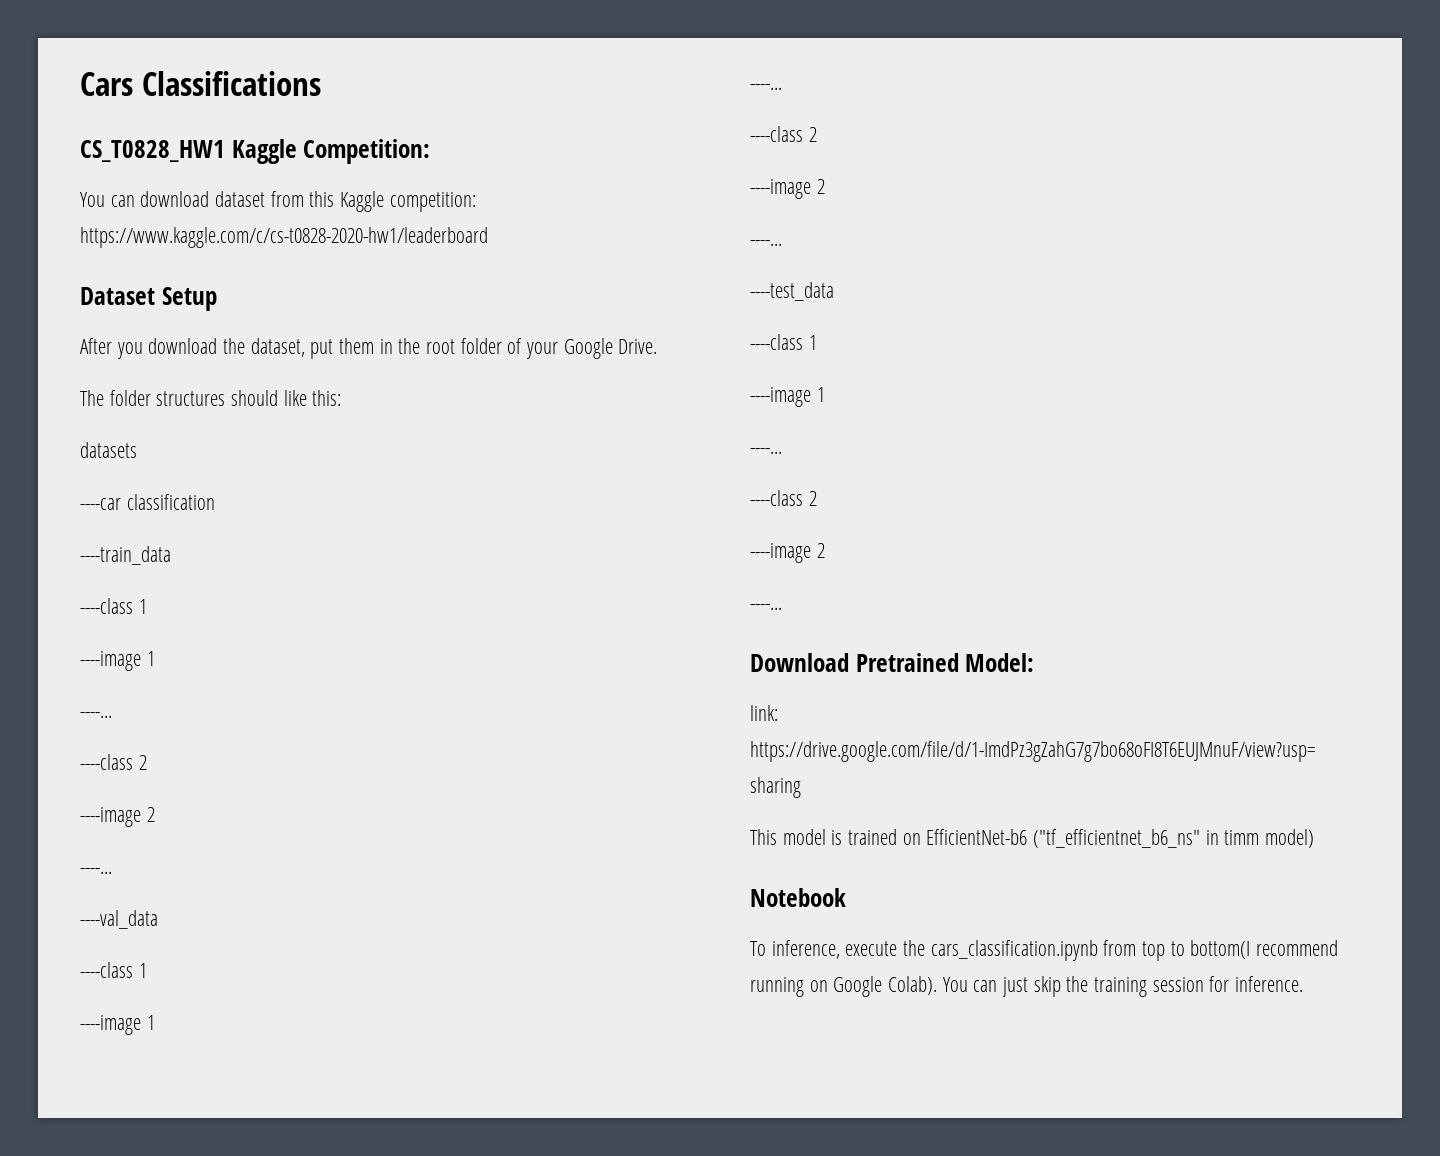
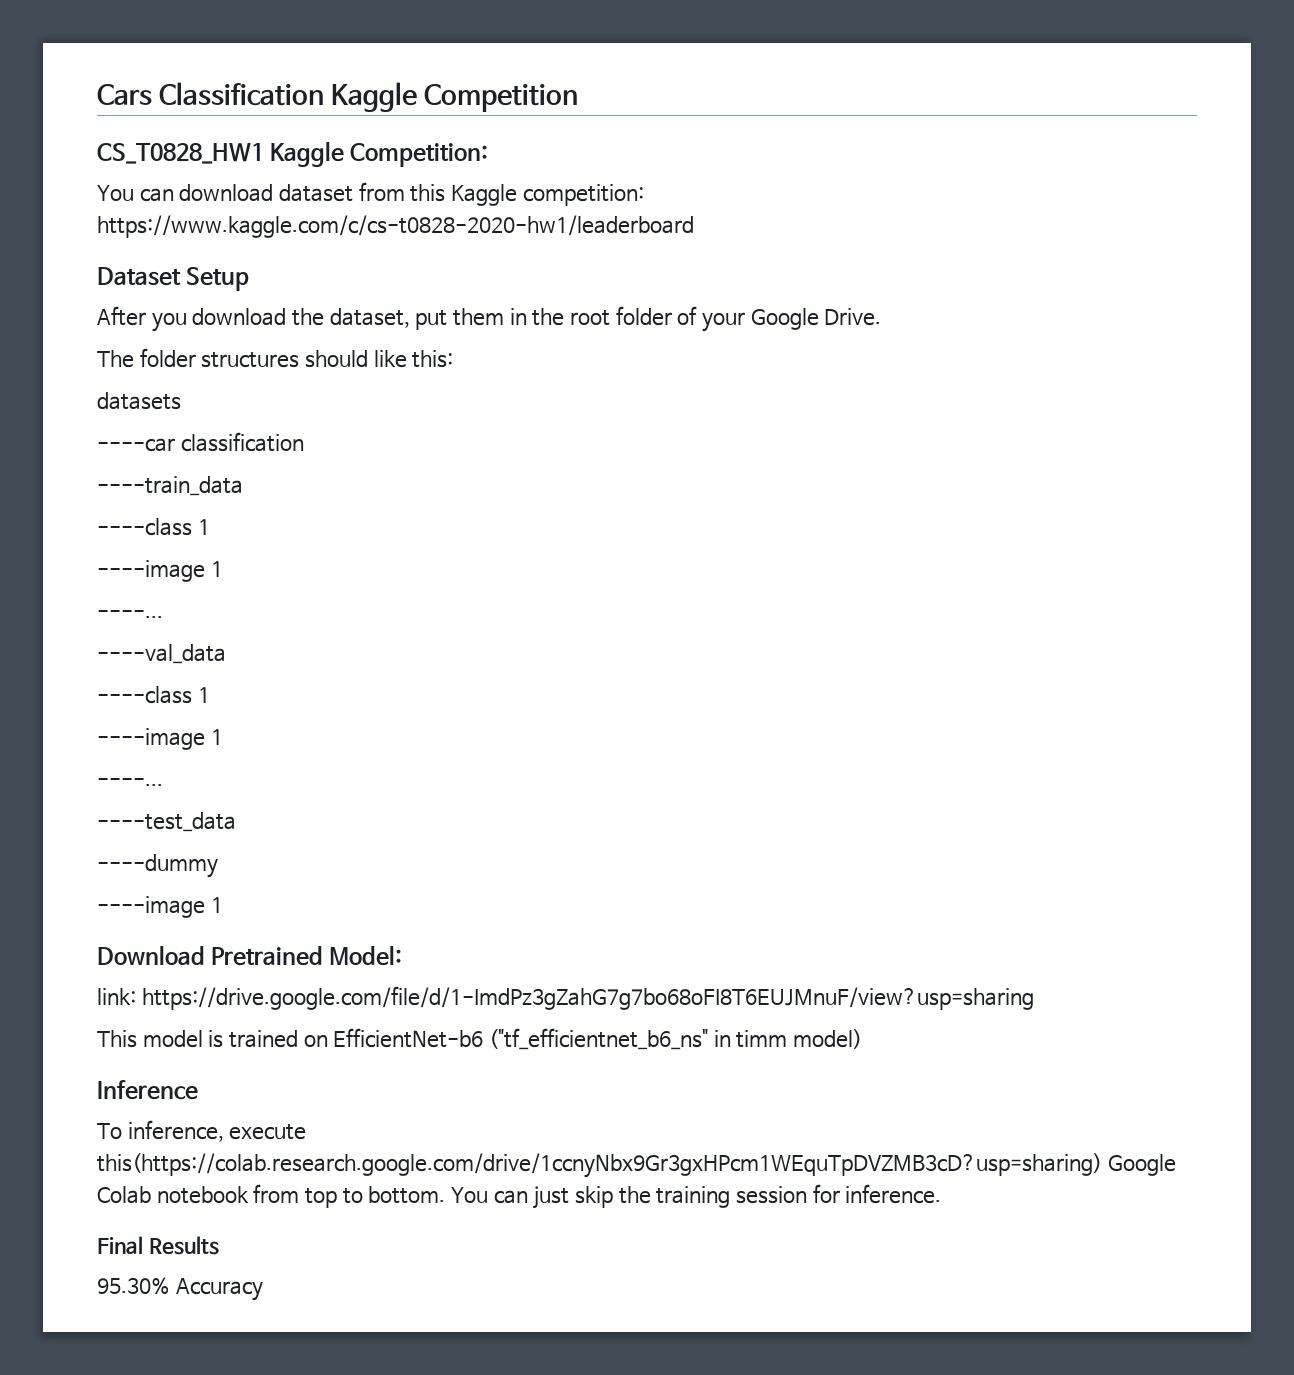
[141,71,321,96] Classifications -> [159,82,579,112] Classification Kaggle Competition
[80,754,147,770] [80,807,155,827] [80,868,112,874] // ----class 2 // ----image 2 // ----... -> (163, 614) none
[750,126,817,142] [750,179,825,199] [750,240,782,246] // ----class 2 // ----image 2 // ----... -> (163, 782) none
[750,334,817,350] [750,387,825,407] [750,448,782,454] [750,490,817,506] [750,543,825,563] [750,604,782,610] ----class 1 // ----image 1 // ----... // ----class 2 // ----image 2 // ----... -> [97,854,218,878] [97,896,223,918] ----dummy // ----image 1
[750,888,846,907] Notebook -> [97,1080,198,1100] Inference
[902,940,1339,961] [750,976,938,997] the cars_classification.ipynb from top to bottom(I recommend running on Google Colab). -> [97,1153,1176,1178] [97,1184,446,1208] this(https://colab.research.google.com/drive/1ccnyNbx9Gr3gxHPcm1WEquTpDVZMB3cD?usp=sharing) Google Colab notebook from top to bottom.
(1304, 984) none -> [97,1236,219,1255] [97,1277,263,1301] // Final Results // 95.30% Accuracy

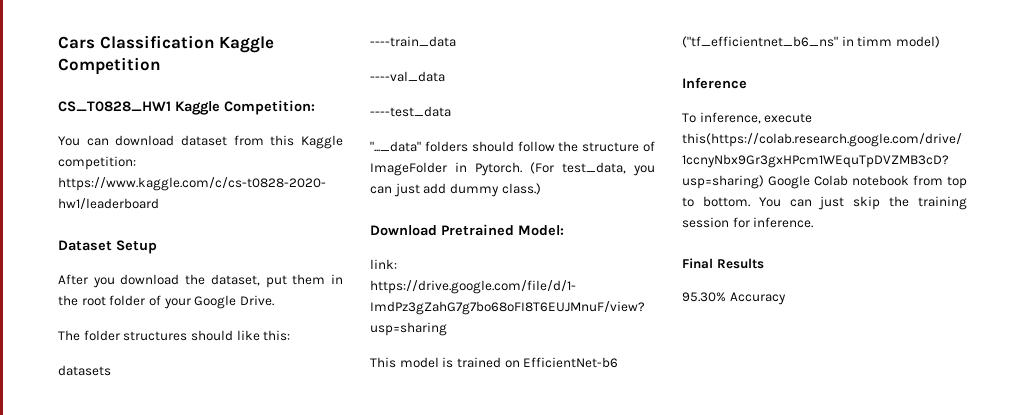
[97,432,304,452] // ----car classification -> (111, 370) none
[97,518,210,536] [97,560,223,582] [97,610,163,618] [97,644,226,664] [97,686,210,704] [97,728,223,750] [97,778,163,786] [97,812,236,832] [97,854,218,878] [97,896,223,918] ----class 1 // ----image 1 // ----... // ----val_data // ----class 1 // ----image 1 // ----... // ----test_data // ----dummy // ----image 1 -> [370,71,445,82] [370,106,451,117] [370,141,655,152] [370,162,655,176] [370,183,541,197] ----val_data // ----test_data // "..._data" folders should follow the structure of ImageFolder in Pytorch. (For test_data, you can just add dummy class.)

